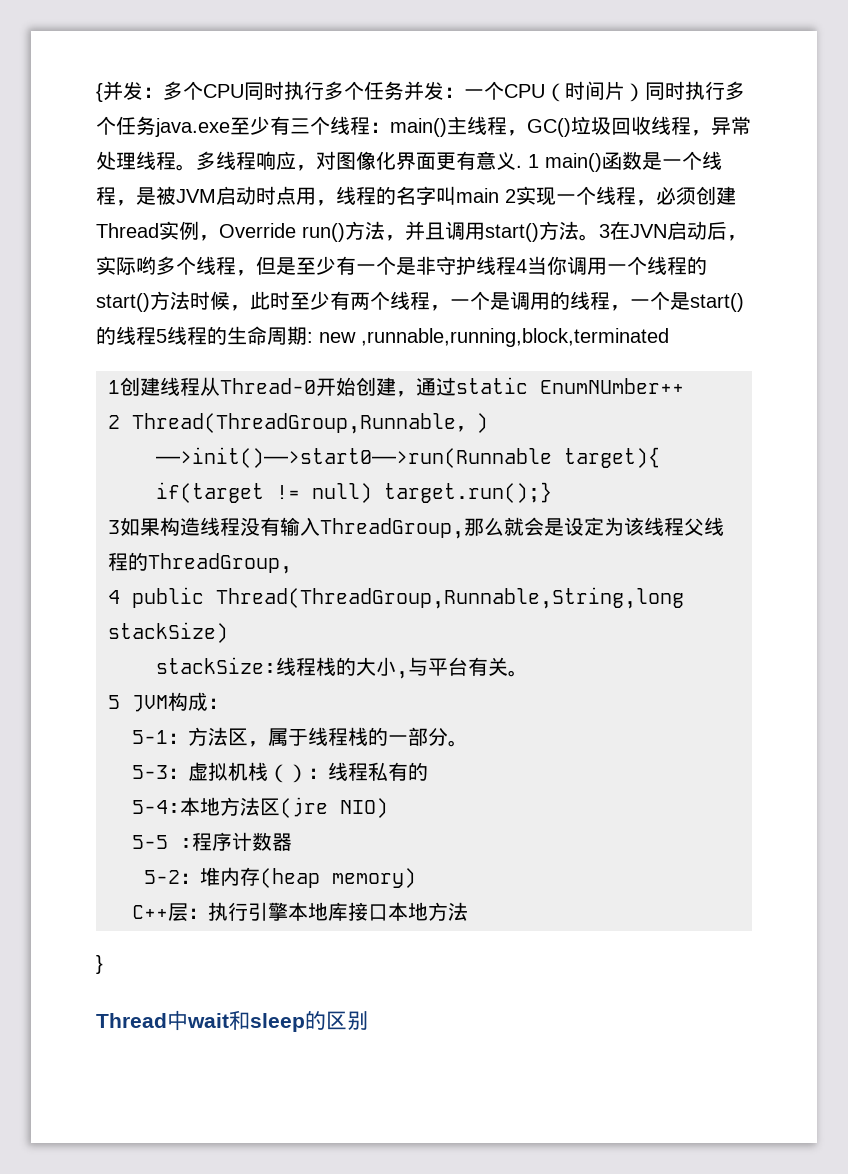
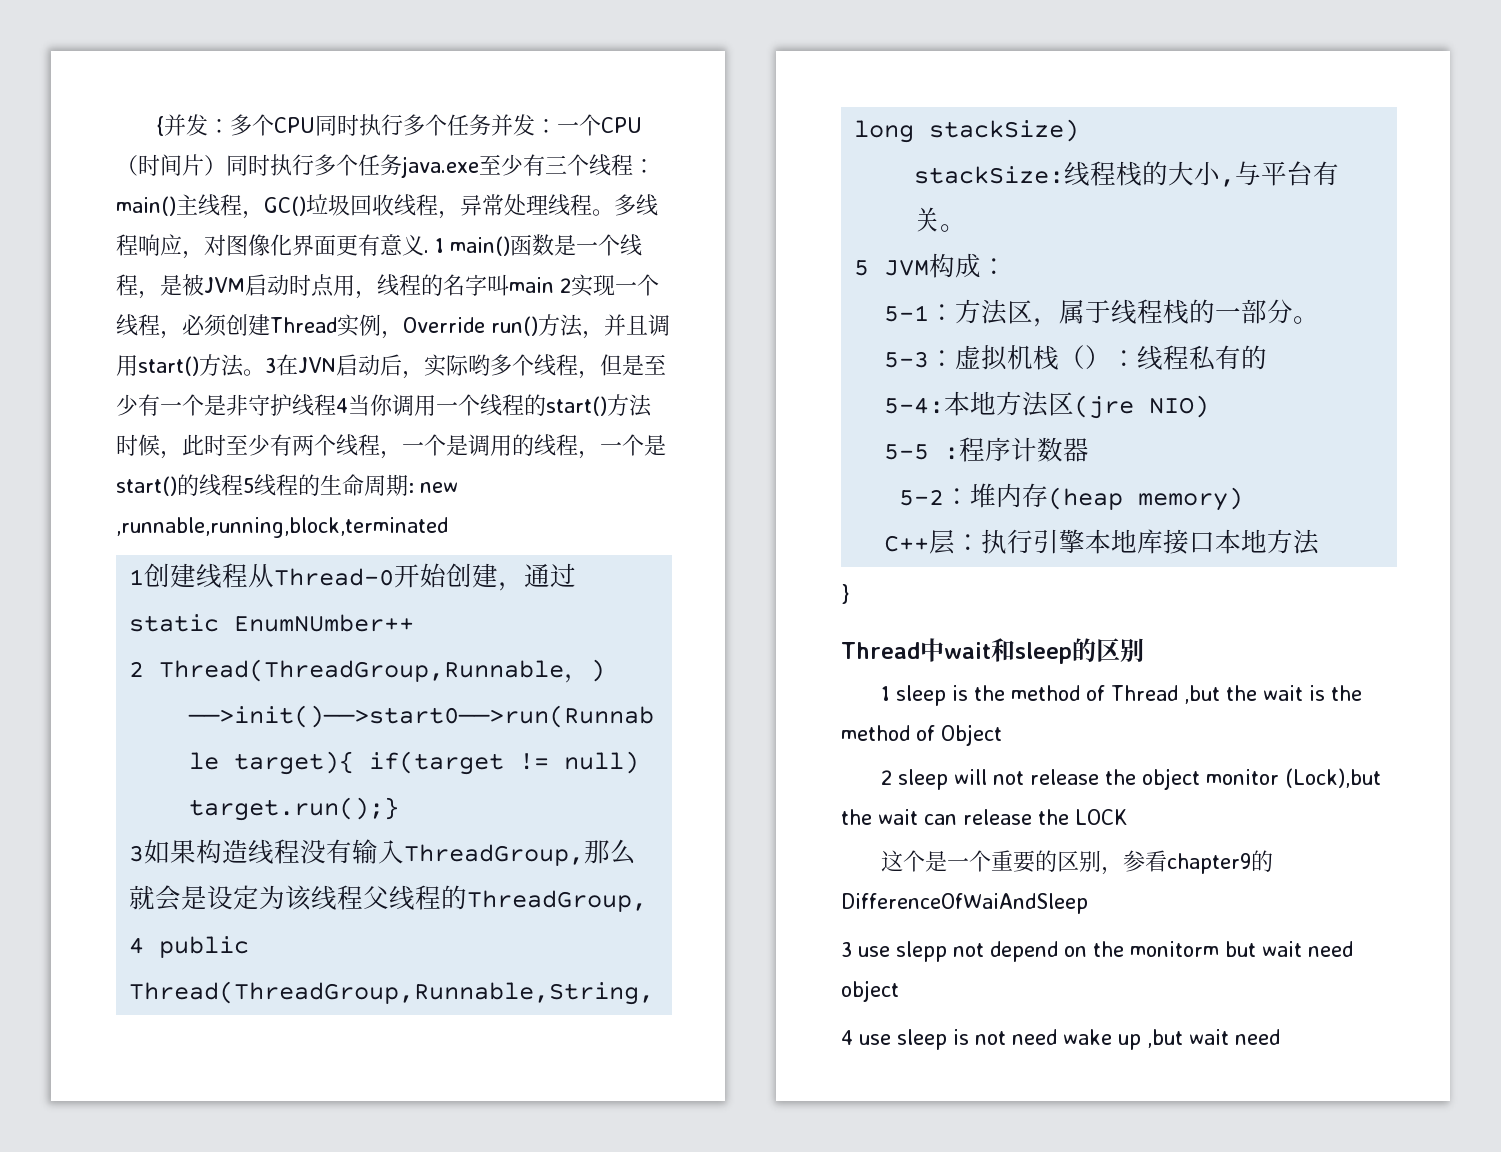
(368, 1020) none -> [881,685,1363,706] [841,724,1002,746] [881,768,1382,790] [841,809,1128,825] [881,850,1274,875] [841,893,1088,914] [841,941,1353,962] [841,980,899,1002] [841,1029,1280,1050] // 1 sleep is the method of Thread ,but the wait is the method of Object // 2 sleep will not release the object monitor (Lock),but the wait can release the LOCK // 这个是一个重要的区别，参看chapter9的DifferenceOfWaiAndSleep // 3 use slepp not depend on the monitorm but wait need object // 4 use sleep is not need wake up ,but wait need

